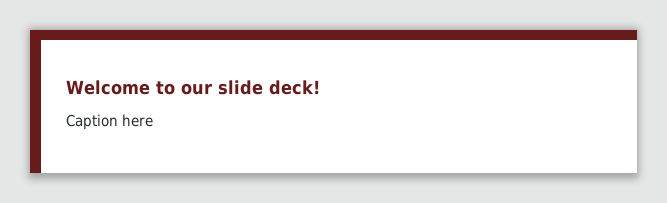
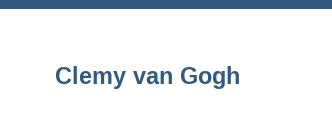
[66,80,320,95] [66,114,154,130] Welcome to our slide deck! // Caption here -> [55,66,240,89] Clemy van Gogh

